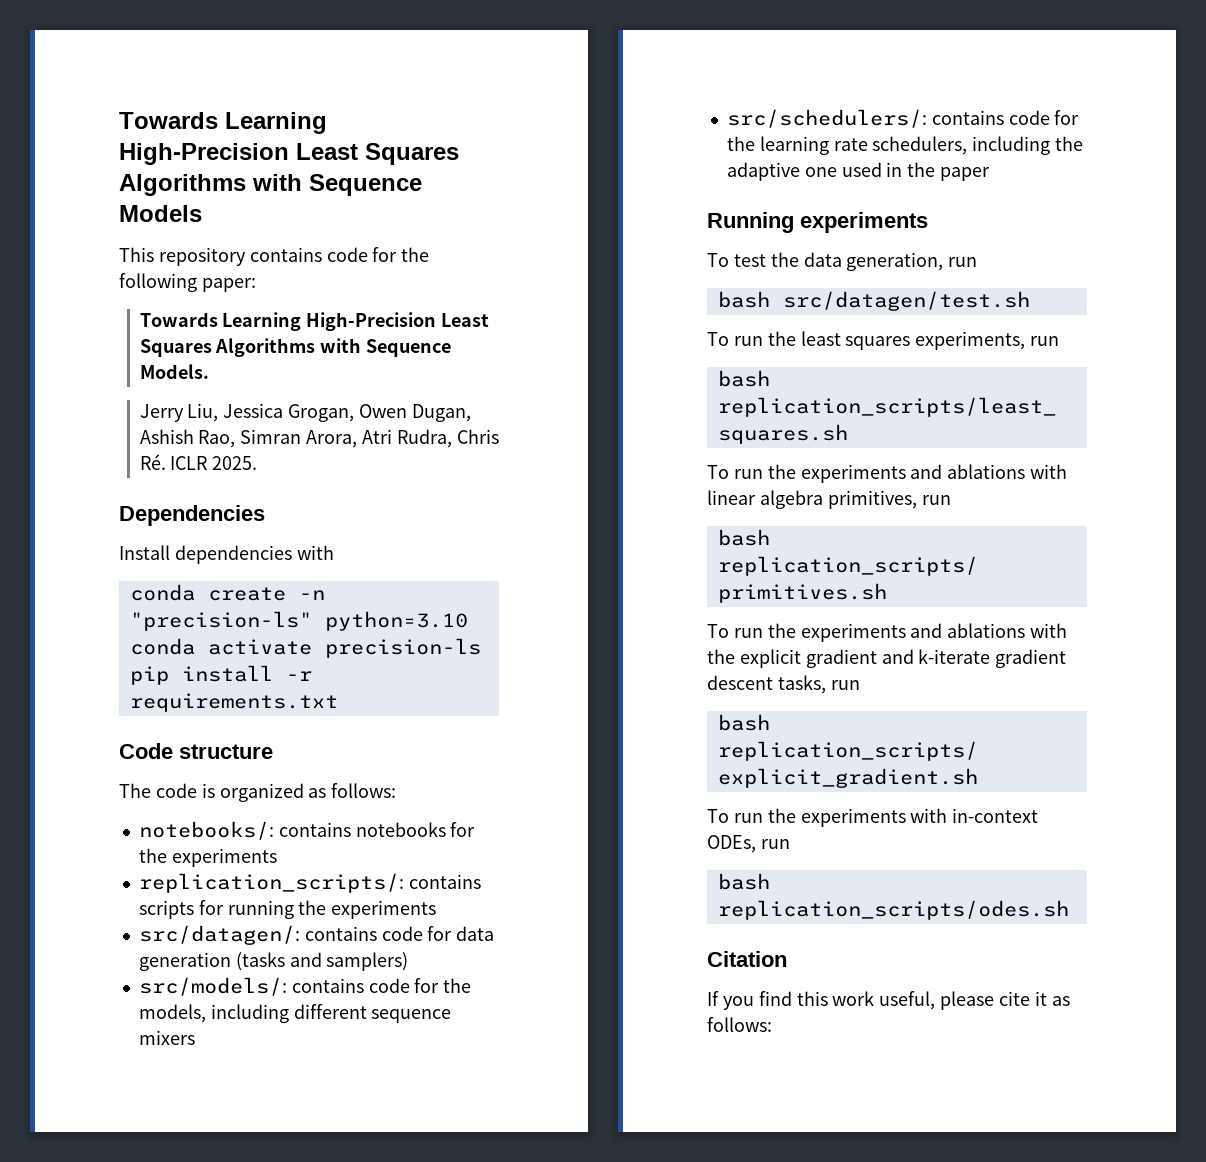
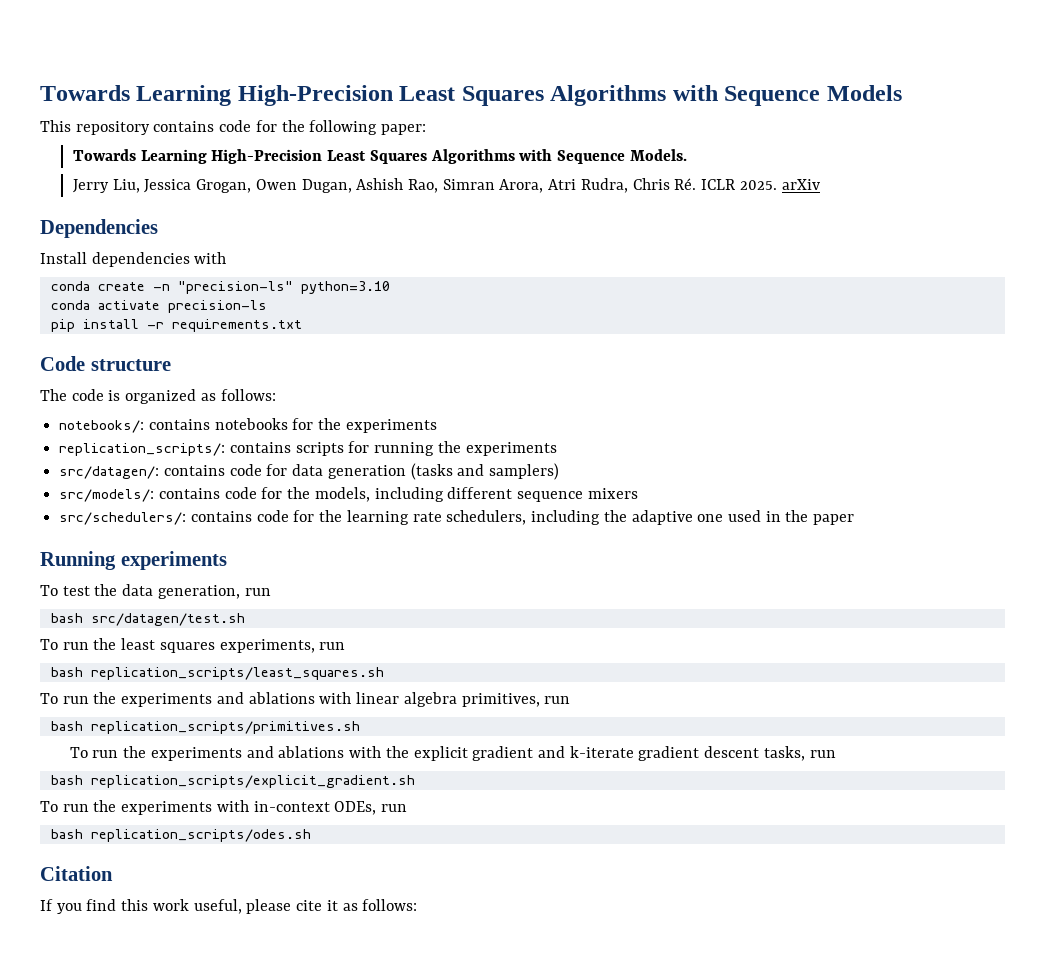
(258, 463) none -> [781,179,820,190] arXiv

